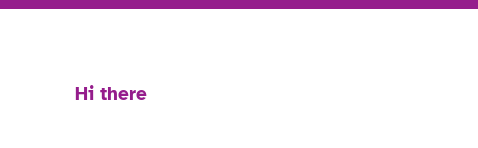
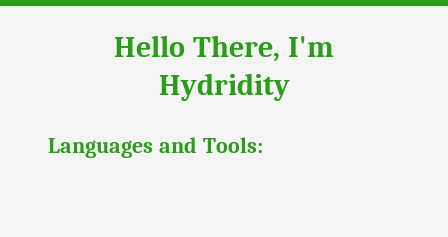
[75,85,147,100] Hi there -> [114,35,334,62] [158,73,290,101] [48,137,263,158] Hello There, I'm Hydridity // Languages and Tools:

